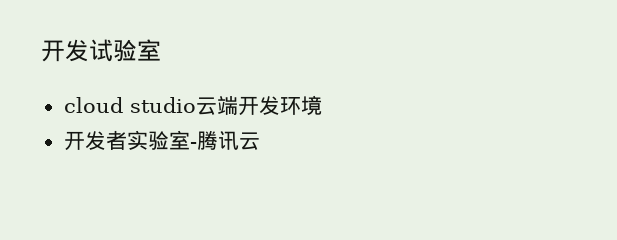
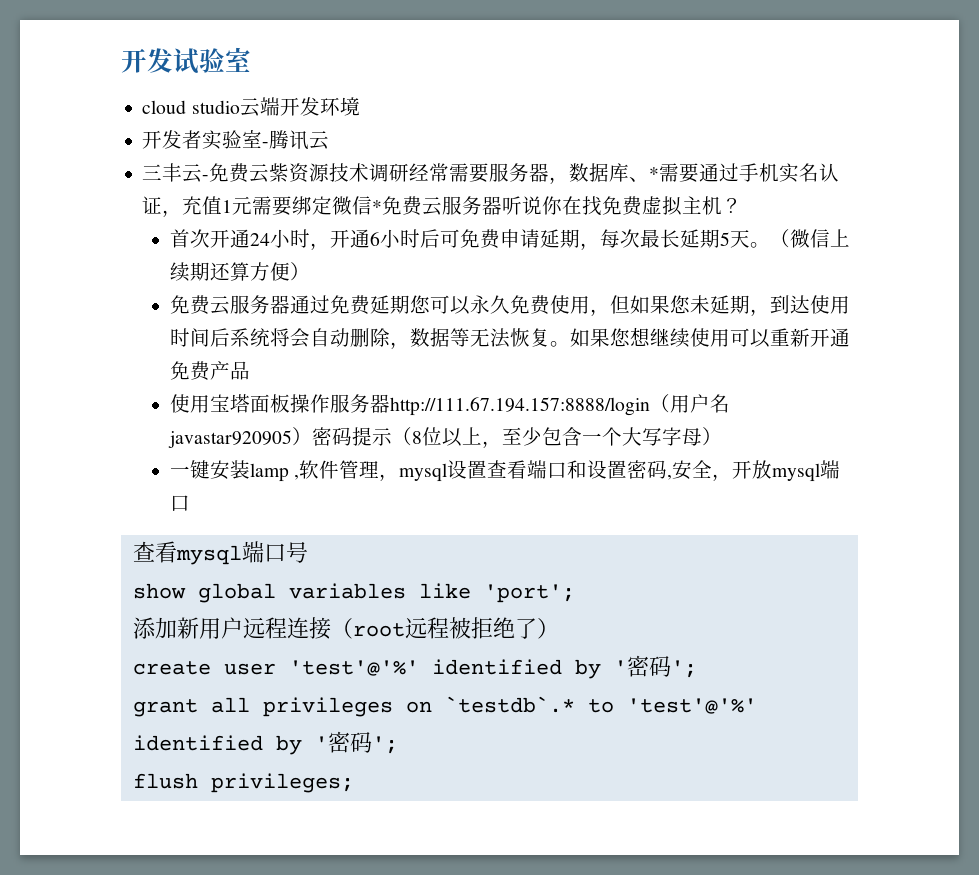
(260, 141) none -> [142,163,840,184] [142,196,743,217] [169,229,850,250] [169,262,310,282] [169,295,850,316] [169,327,850,349] [169,361,250,381] [169,394,730,416] [167,427,722,448] [169,460,841,482] [169,495,190,511] [132,541,308,565] [132,583,575,603] [132,617,559,639] [132,655,697,679] [132,696,757,717] [132,731,398,755] [132,773,354,793] // 三丰云-免费云紫资源技术调研经常需要服务器，数据库、*需要通过手机实名认证，充值1元需要绑定微信*免费云服务器听说你在找免费虚拟主机？ // 首次开通24小时，开通6小时后可免费申请延期，每次最长延期5天。（微信上续期还算方便） // 免费云服务器通过免费延期您可以永久免费使用，但如果您未延期，到达使用时间后系统将会自动删除，数据等无法恢复。如果您想继续使用可以重新开通免费产品 // 使用宝塔面板操作服务器http://111.67.194.157:8888/login（用户名javastar920905）密码提示（8位以上，至少包含一个大写字母） // 一键安装lamp ,软件管理，mysql设置查看端口和设置密码,安全，开放mysql端口 // 查看mysql端口号 // show global variables like 'port'; // 添加新用户远程连接（root远程被拒绝了） // create user 'test'@'%' identified by '密码'; // grant all privileges on `testdb`.* to 'test'@'%' identified by '密码'; // flush privileges;

